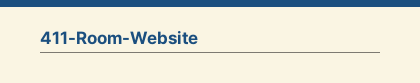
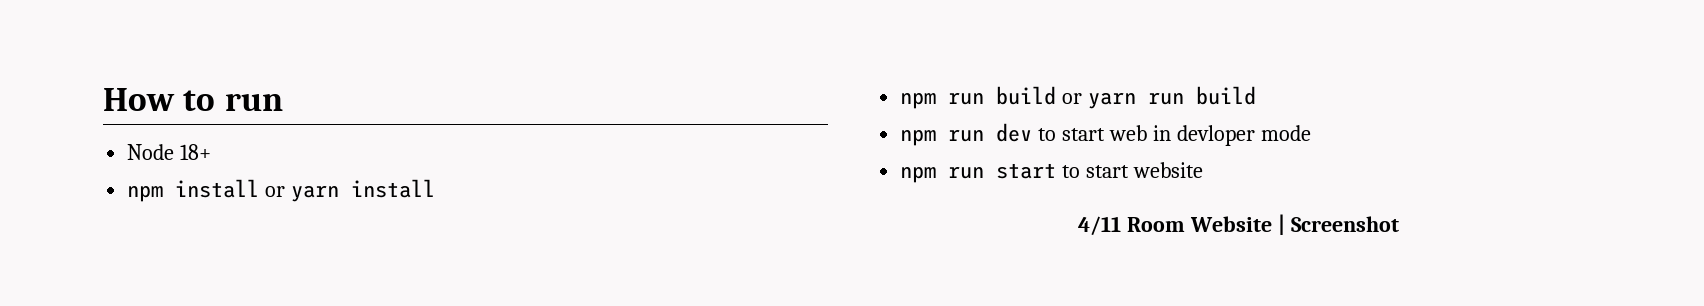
[40,30,198,45] 411-Room-Website -> [103,88,283,111] [127,144,212,160] [127,179,436,202] [900,86,1257,109] [900,123,1311,146] [900,162,1204,183] [1078,214,1399,236] How to run // Node 18+ // npm install or yarn install // npm run build or yarn run build // npm run dev to start web in devloper mode // npm run start to start website // 4/11 Room Website | Screenshot

